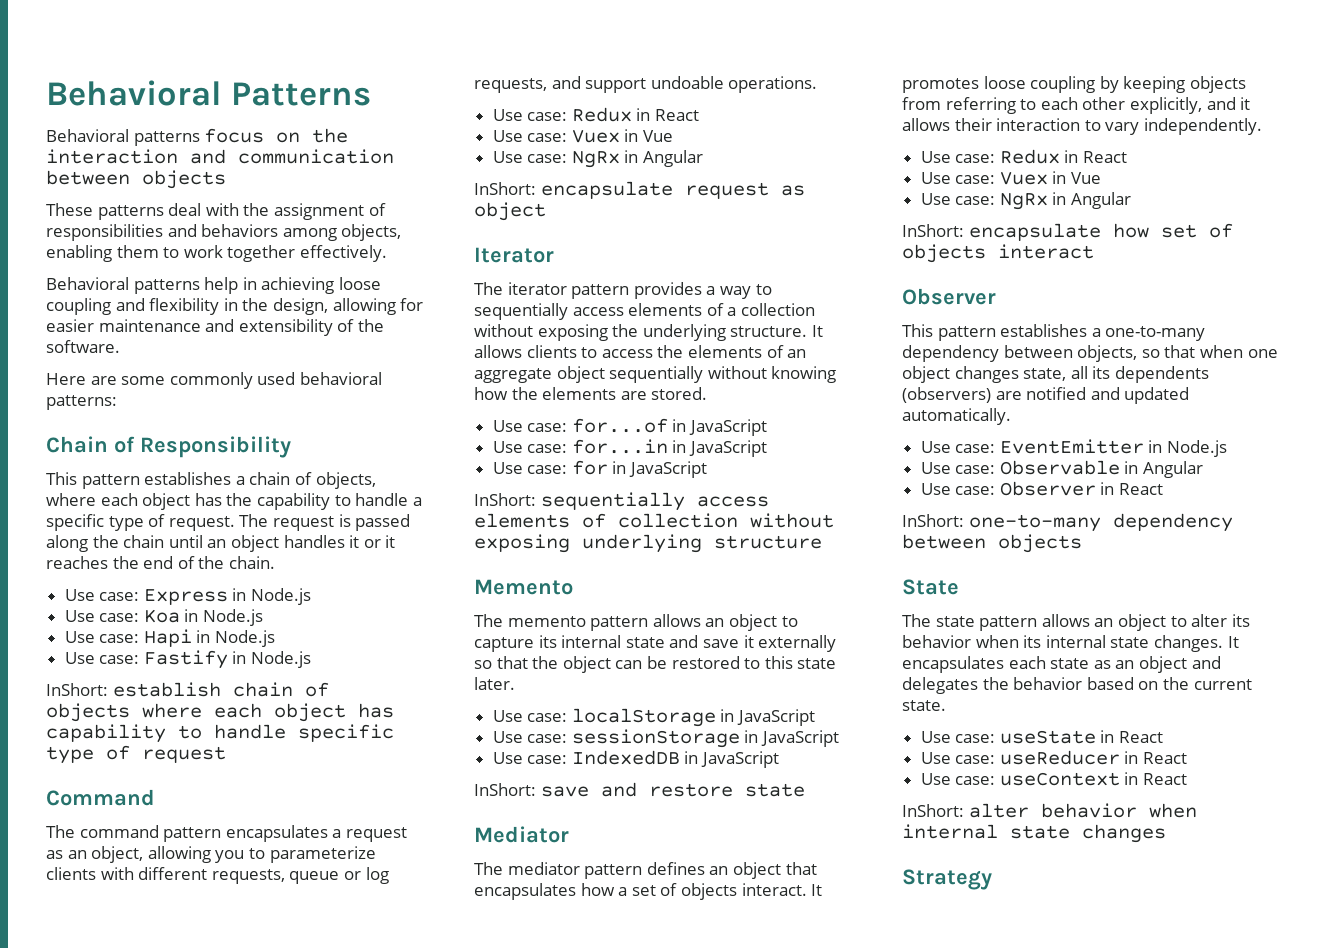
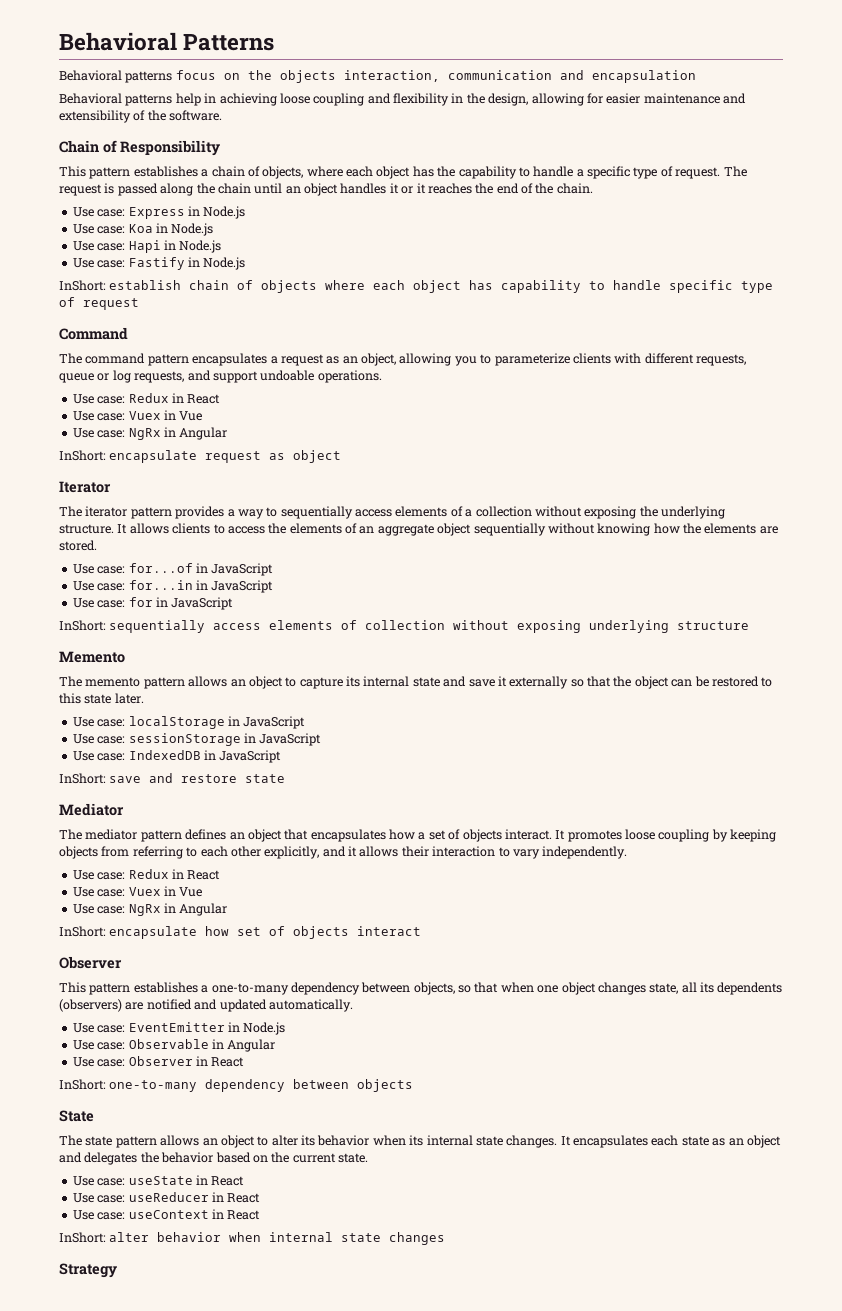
[46,149,394,164] [46,170,226,189] [46,203,386,220] [46,224,402,241] [46,245,387,262] interaction and communication between objects // These patterns deal with the assignment of responsibilities and behaviors among objects, enabling them to work together effectively. -> [279,70,696,83] objects interaction, communication and encapsulation
[46,372,382,389] [46,395,117,410] // Here are some commonly used behavioral patterns: -> (223, 115) none

